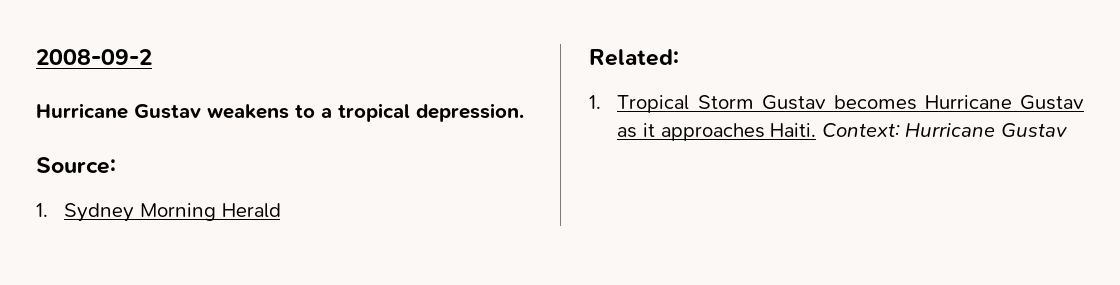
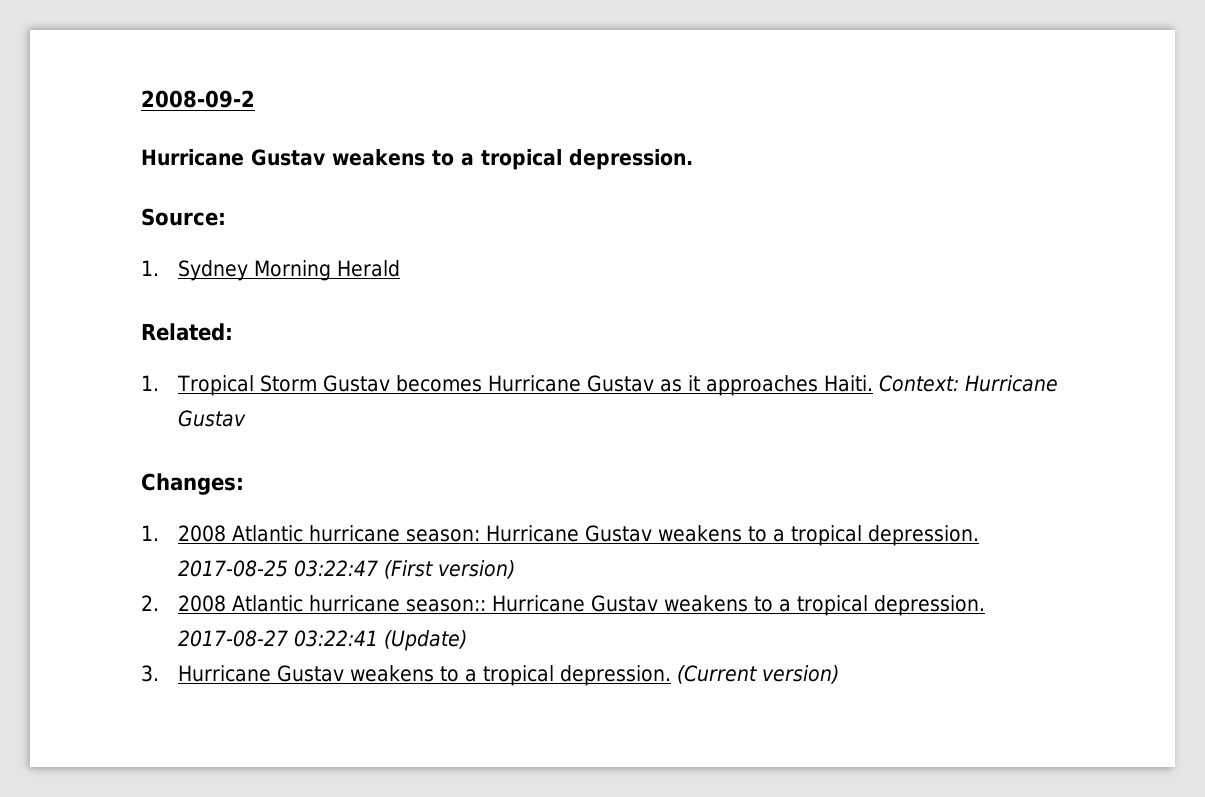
(1067, 130) none -> [141,473,244,495] [141,525,980,546] [178,560,516,579] [141,595,986,616] [178,630,468,651] [141,665,840,686] // Changes: // 1. 2008 Atlantic hurricane season: Hurricane Gustav weakens to a tropical depression. 2017-08-25 03:22:47 (First version) // 2. 2008 Atlantic hurricane season:: Hurricane Gustav weakens to a tropical depression. 2017-08-27 03:22:41 (Update) // 3. Hurricane Gustav weakens to a tropical depression. (Current version)

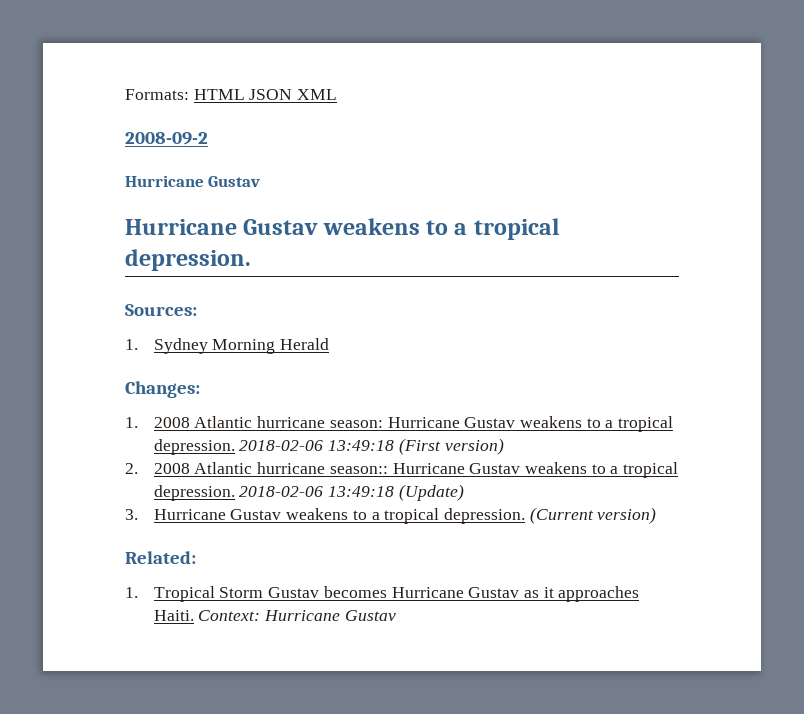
(141, 99) none -> [125,89,338,100] Formats: HTML JSON XML //
(326, 157) none -> [125,219,319,235] // Hurricane Gustav
[141,208,226,226] Source: -> [125,304,197,316] Sources:
(401, 268) none -> [125,381,200,398] [125,416,674,432] [153,438,504,455] [125,462,679,478] [153,484,464,501] [125,507,657,524] // Changes: // 1. 2008 Atlantic hurricane season: Hurricane Gustav weakens to a tropical depression. 2018-02-06 13:49:18 (First version) // 2. 2008 Atlantic hurricane season:: Hurricane Gustav weakens to a tropical depression. 2018-02-06 13:49:18 (Update) // 3. Hurricane Gustav weakens to a tropical depression. (Current version)
[141,473,244,495] [141,525,980,546] [178,560,516,579] [141,595,986,616] [178,630,468,651] [141,665,840,686] // Changes: // 1. 2008 Atlantic hurricane season: Hurricane Gustav weakens to a tropical depression. 2017-08-25 03:22:47 (First version) // 2. 2008 Atlantic hurricane season:: Hurricane Gustav weakens to a tropical depression. 2017-08-27 03:22:41 (Update) // 3. Hurricane Gustav weakens to a tropical depression. (Current version) -> (396, 615) none

